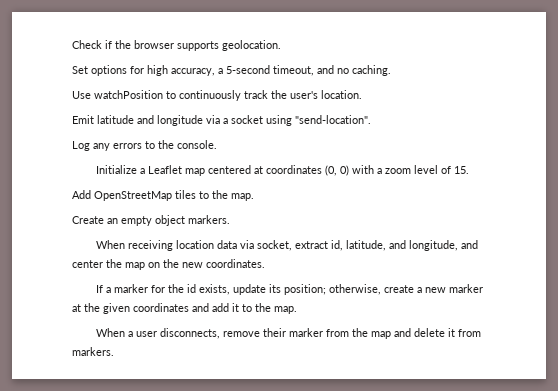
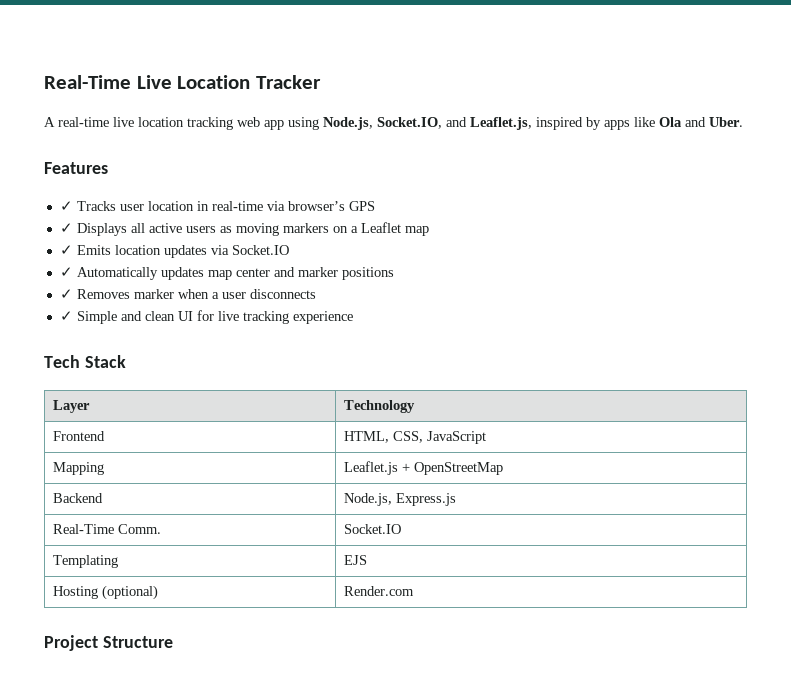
[72,40,281,51] [72,65,391,76] [72,90,362,101] [72,115,371,126] [72,140,217,151] [95,165,469,176] [72,190,254,201] [72,215,230,226] [95,240,478,251] [72,259,265,270] [95,284,483,295] [72,303,297,314] [95,328,481,339] [72,347,114,356] Check if the browser supports geolocation. // Set options for high accuracy, a 5-second timeout, and no caching. // Use watchPosition to continuously track the user's location. // Emit latitude and longitude via a socket using "send-location". // Log any errors to the console. // Initialize a Leaflet map centered at coordinates (0, 0) with a zoom level of 15. // Add OpenStreetMap tiles to the map. // Create an empty object markers. // When receiving location data via socket, extract id, latitude, and longitude, and center the map on the new coordinates. // If a marker for the id exists, update its position; otherwise, create a new marker at the given coordinates and add it to the map. // When a user disconnects, remove their marker from the map and delete it from markers. -> [44,75,321,89] [44,117,743,130] [44,162,108,174] [59,201,375,211] [59,222,429,236] [59,245,289,258] [59,267,394,280] [59,289,316,299] [59,310,353,324] [44,355,126,368] [53,400,91,413] [344,400,416,413] [53,431,106,441] [344,431,487,444] [53,462,105,475] [344,461,504,475] [53,493,104,503] [344,493,457,506] [53,524,162,534] [344,524,402,534] [53,555,119,568] [344,555,368,565] [53,585,159,600] [344,586,415,596] [44,635,173,651] Real-Time Live Location Tracker // A real-time live location tracking web app using Node.js, Socket.IO, and Leaflet.js, inspired by apps like Ola and Uber. // Features // ✓ Tracks user location in real-time via browser’s GPS // ✓ Displays all active users as moving markers on a Leaflet map // ✓ Emits location updates via Socket.IO // ✓ Automatically updates map center and marker positions // ✓ Removes marker when a user disconnects // ✓ Simple and clean UI for live tracking experience // Tech Stack // Layer | Technology // Frontend | HTML, CSS, JavaScript // Mapping | Leaflet.js + OpenStreetMap // Backend | Node.js, Express.js // Real-Time Comm. | Socket.IO // Templating | EJS // Hosting (optional) | Render.com // Project Structure

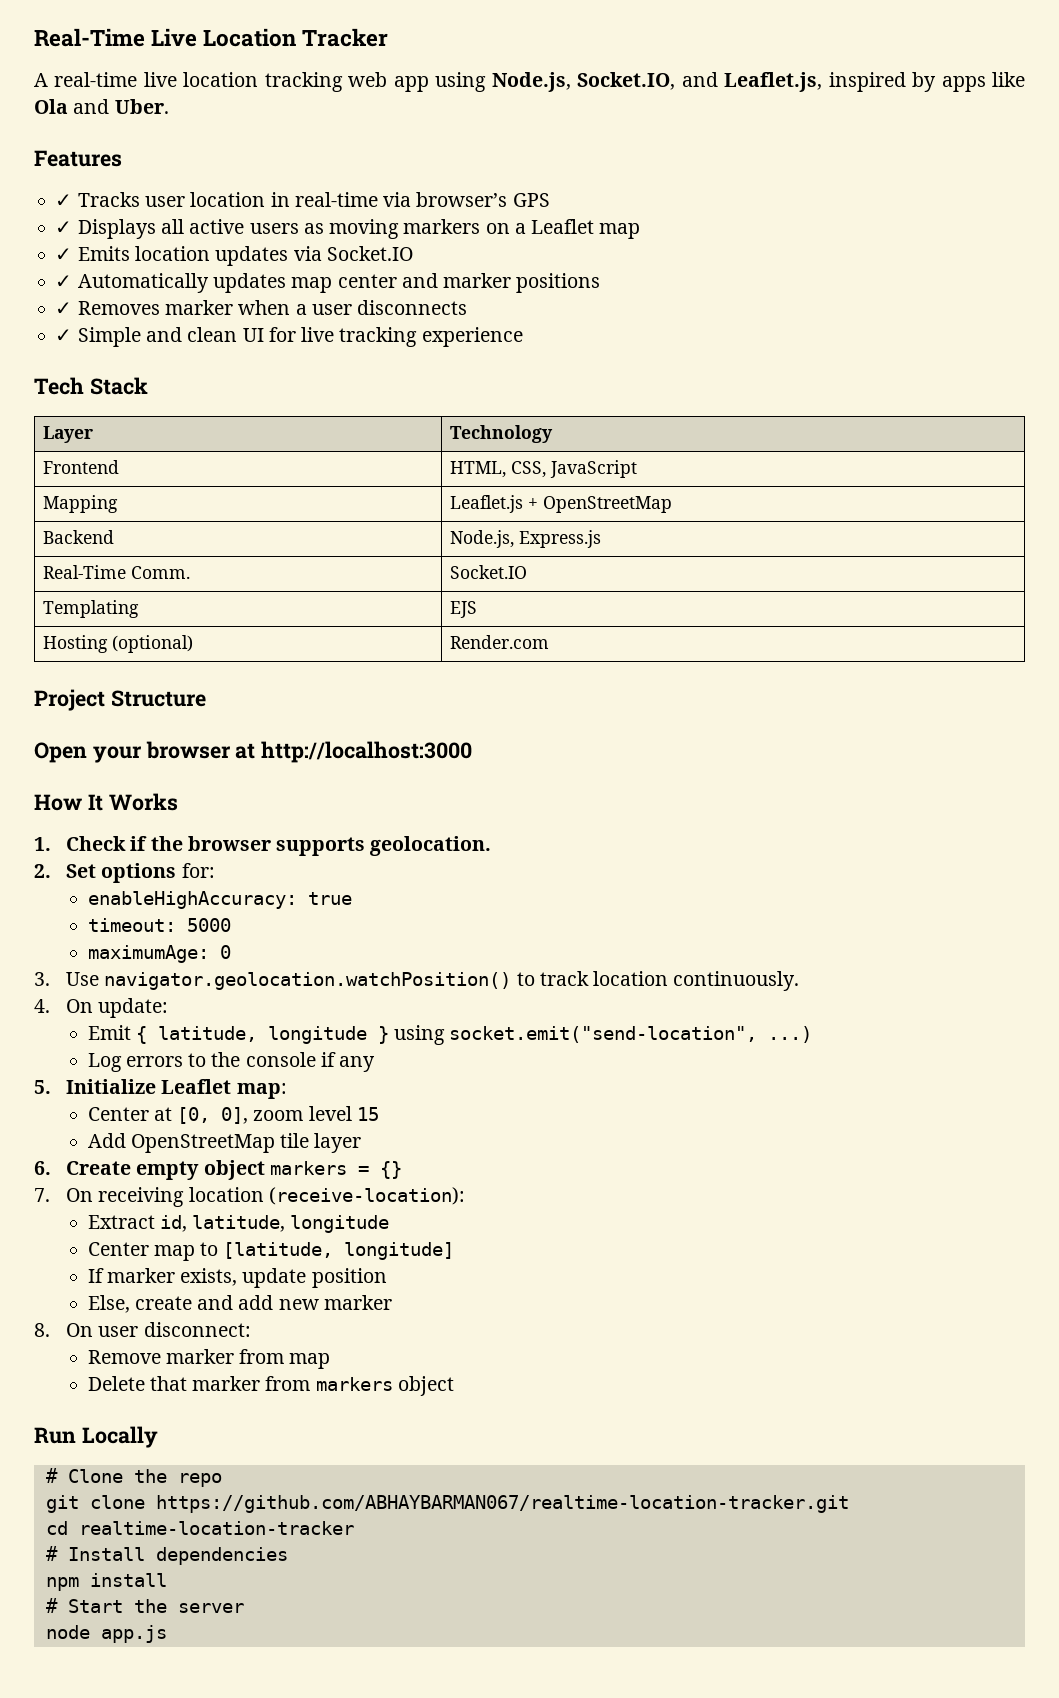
(173, 642) none -> [34,741,473,763] [34,793,178,811] [34,836,492,856] [34,863,215,883] [87,891,352,909] [87,918,231,932] [87,945,231,963] [34,971,800,991] [34,998,169,1018] [87,1025,813,1045] [87,1052,376,1072] [34,1079,287,1099] [87,1106,379,1124] [87,1133,362,1153] [34,1160,402,1180] [34,1187,465,1207] [87,1215,390,1233] [87,1242,455,1261] [87,1268,387,1288] [87,1295,392,1313] [34,1322,251,1337] [87,1349,331,1369] [87,1376,454,1396] [34,1426,158,1448] [45,1468,222,1487] [45,1495,849,1513] [45,1521,354,1535] [45,1546,288,1565] [45,1573,167,1591] [45,1598,244,1613] [45,1625,167,1643] // Open your browser at http://localhost:3000 // How It Works // 1. Check if the browser supports geolocation. // 2. Set options for: // enableHighAccuracy: true // timeout: 5000 // maximumAge: 0 // 3. Use navigator.geolocation.watchPosition() to track location continuously. // 4. On update: // Emit { latitude, longitude } using socket.emit("send-location", ...) // Log errors to the console if any // 5. Initialize Leaflet map: // Center at [0, 0], zoom level 15 // Add OpenStreetMap tile layer // 6. Create empty object markers = {} // 7. On receiving location (receive-location): // Extract id, latitude, longitude // Center map to [latitude, longitude] // If marker exists, update position // Else, create and add new marker // 8. On user disconnect: // Remove marker from map // Delete that marker from markers object // Run Locally // # Clone the repo // git clone https://github.com/ABHAYBARMAN067/realtime-location-tracker.git // cd realtime-location-tracker // # Install dependencies // npm install // # Start the server // node app.js

